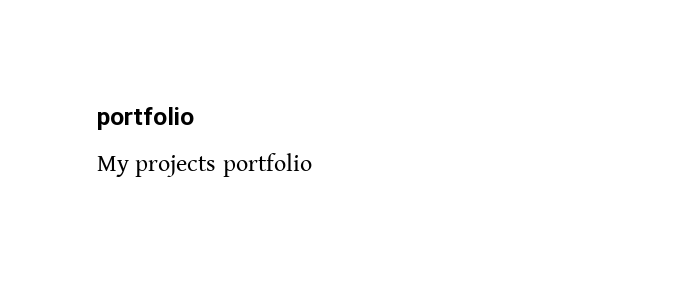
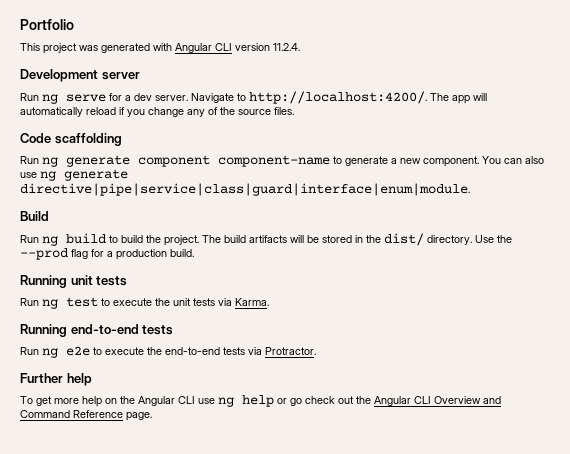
[97,107,194,130] [97,153,312,177] portfolio // My projects portfolio -> [20,19,74,30] [20,43,300,54] [20,69,140,82] [20,91,487,104] [20,107,294,117] [20,133,122,146] [20,155,544,167] [20,169,128,181] [20,183,470,196] [20,211,49,221] [20,233,512,246] [20,248,194,260] [20,275,128,288] [20,297,269,309] [20,324,174,337] [20,346,316,358] [20,373,92,386] [20,395,501,407] [20,410,152,421] Portfolio // This project was generated with Angular CLI version 11.2.4. // Development server // Run ng serve for a dev server. Navigate to http://localhost:4200/. The app will automatically reload if you change any of the source files. // Code scaffolding // Run ng generate component component-name to generate a new component. You can also use ng generate directive|pipe|service|class|guard|interface|enum|module. // Build // Run ng build to build the project. The build artifacts will be stored in the dist/ directory. Use the --prod flag for a production build. // Running unit tests // Run ng test to execute the unit tests via Karma. // Running end-to-end tests // Run ng e2e to execute the end-to-end tests via Protractor. // Further help // To get more help on the Angular CLI use ng help or go check out the Angular CLI Overview and Command Reference page.

